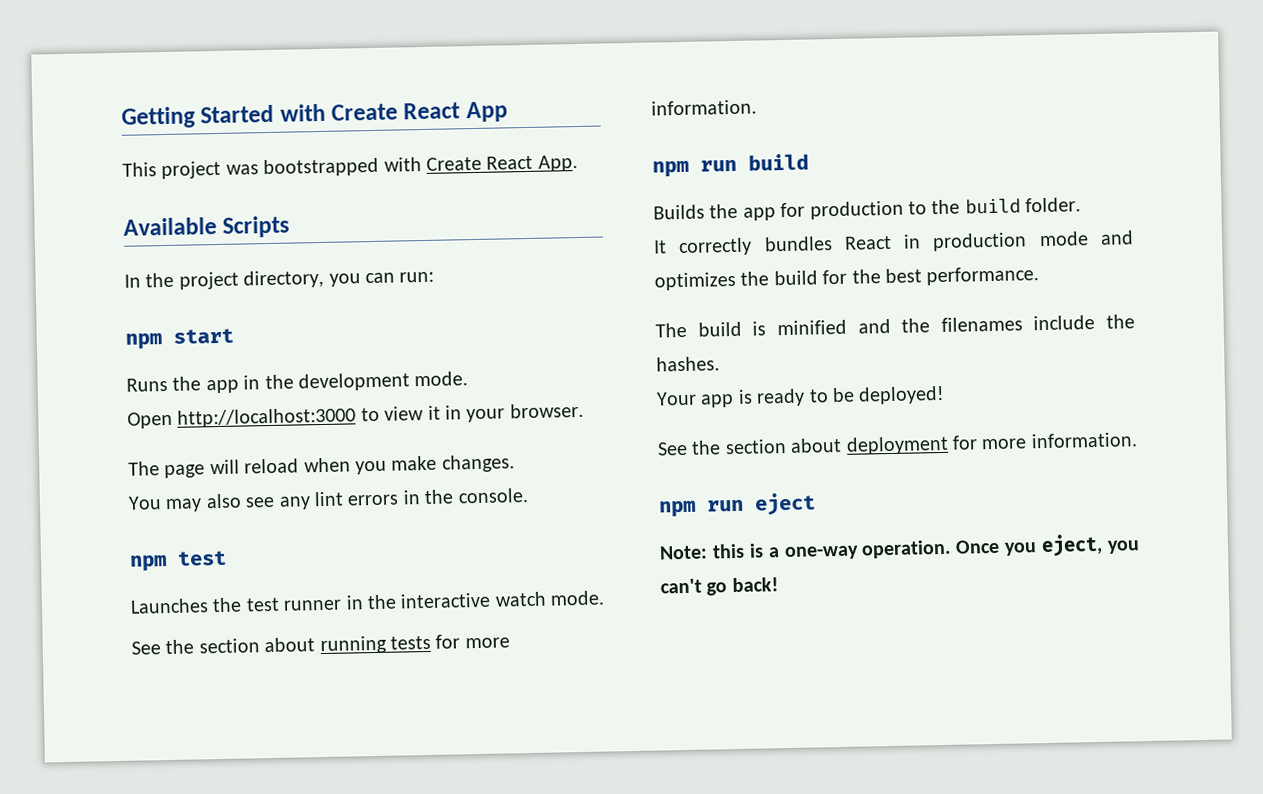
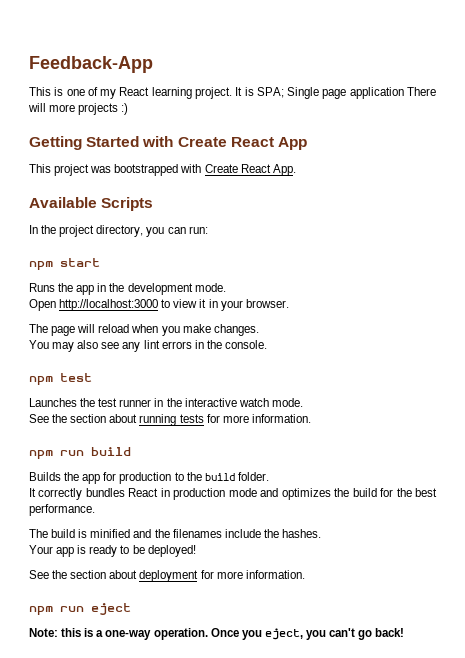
(121, 117) none -> [29,56,153,73] [29,87,436,99] [28,103,129,115] Feedback-App // This is one of my React learning project. It is SPA; Single page application There will more projects :) //

